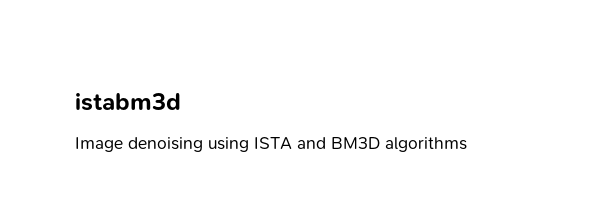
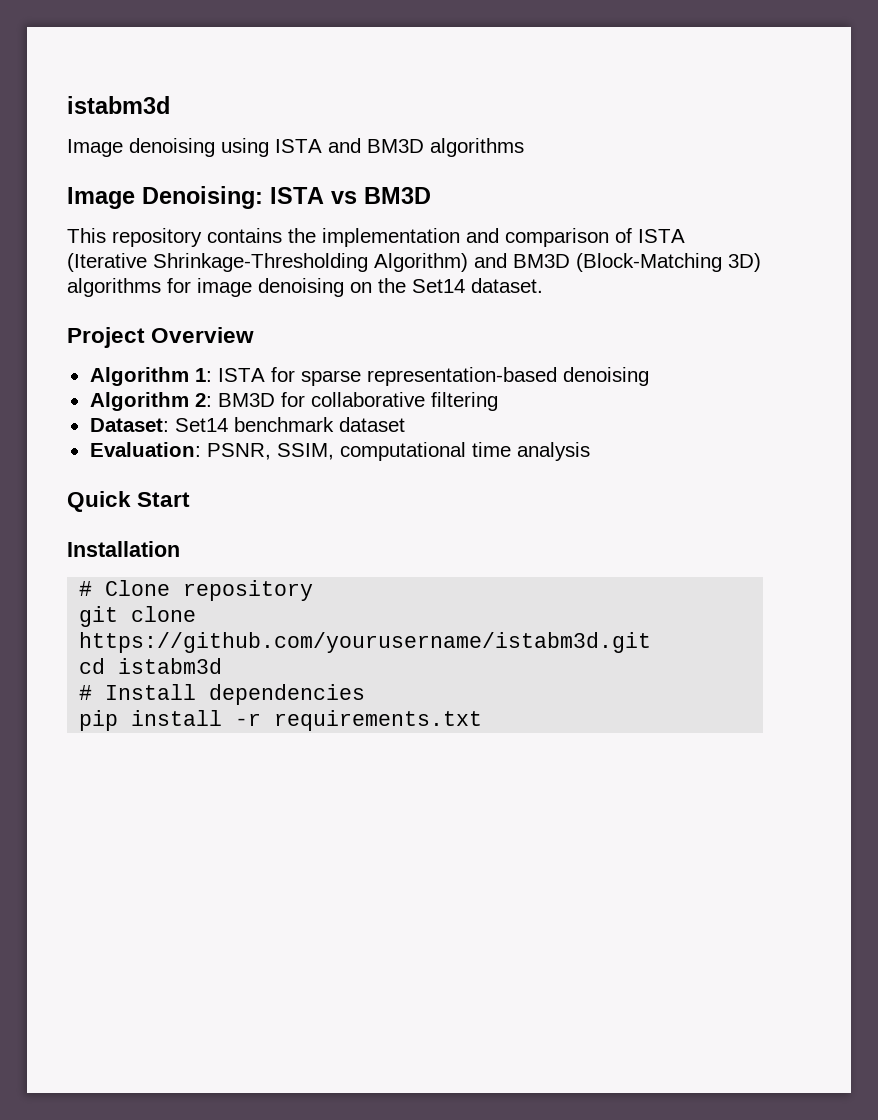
(467, 144) none -> [67,186,431,209] [67,228,685,247] [67,253,761,272] [67,278,543,297] [67,327,255,348] [89,367,649,386] [89,392,498,411] [89,417,405,432] [89,442,590,461] [67,491,191,512] [67,541,180,557] [79,580,314,601] [79,606,197,627] [79,632,652,653] [79,658,223,674] [79,684,366,705] [79,710,483,731] // Image Denoising: ISTA vs BM3D // This repository contains the implementation and comparison of ISTA (Iterative Shrinkage-Thresholding Algorithm) and BM3D (Block-Matching 3D) algorithms for image denoising on the Set14 dataset. // Project Overview // Algorithm 1: ISTA for sparse representation-based denoising // Algorithm 2: BM3D for collaborative filtering // Dataset: Set14 benchmark dataset // Evaluation: PSNR, SSIM, computational time analysis // Quick Start // Installation // # Clone repository // git clone https://github.com/yourusername/istabm3d.git // cd istabm3d // # Install dependencies // pip install -r requirements.txt

